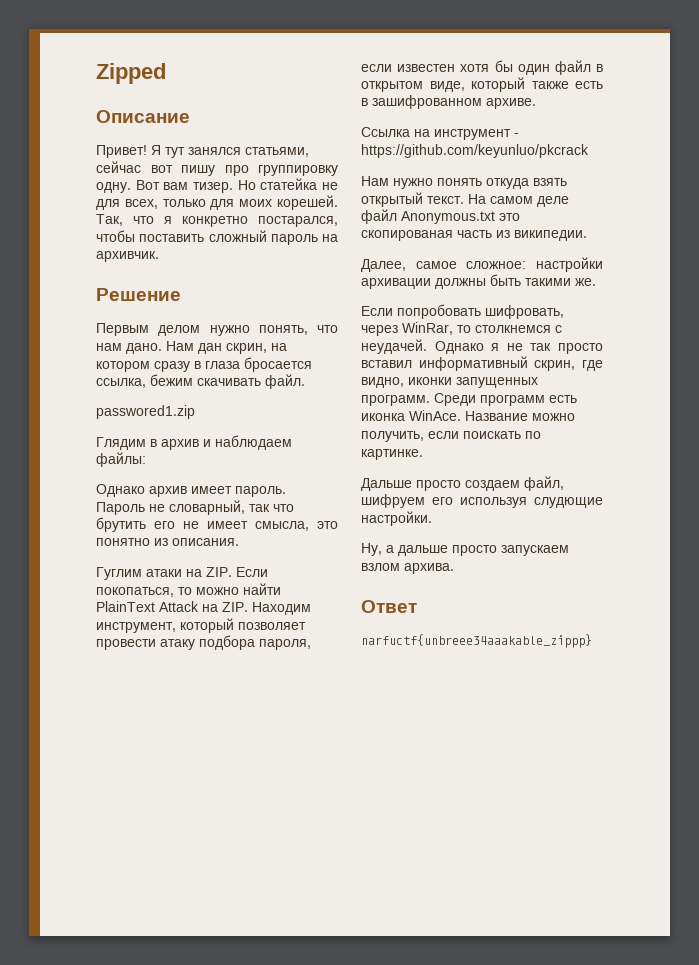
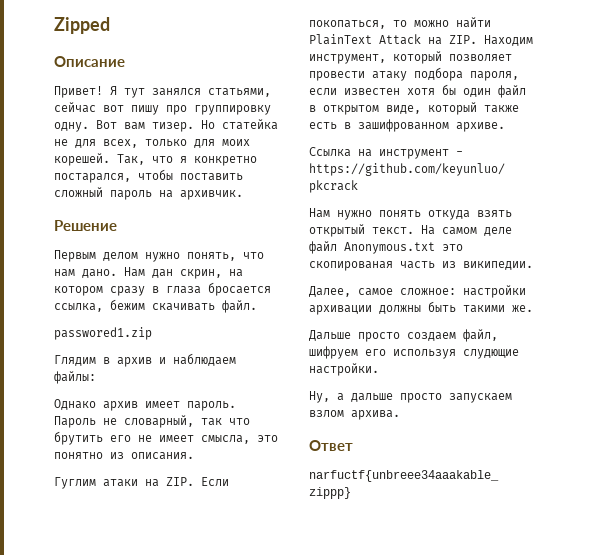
[361,304,564,319] [361,322,562,336] [361,339,603,354] [361,356,603,371] [361,377,538,388] [361,393,577,406] [361,410,575,421] [361,431,541,442] [361,449,423,460] // Если попробовать шифровать, через WinRar, то столкнемся с неудачей. Однако я не так просто вставил информативный скрин, где видно, иконки запущенных программ. Среди программ есть иконка WinAce. Название можно получить, если поискать по картинке. -> (533, 308) none

